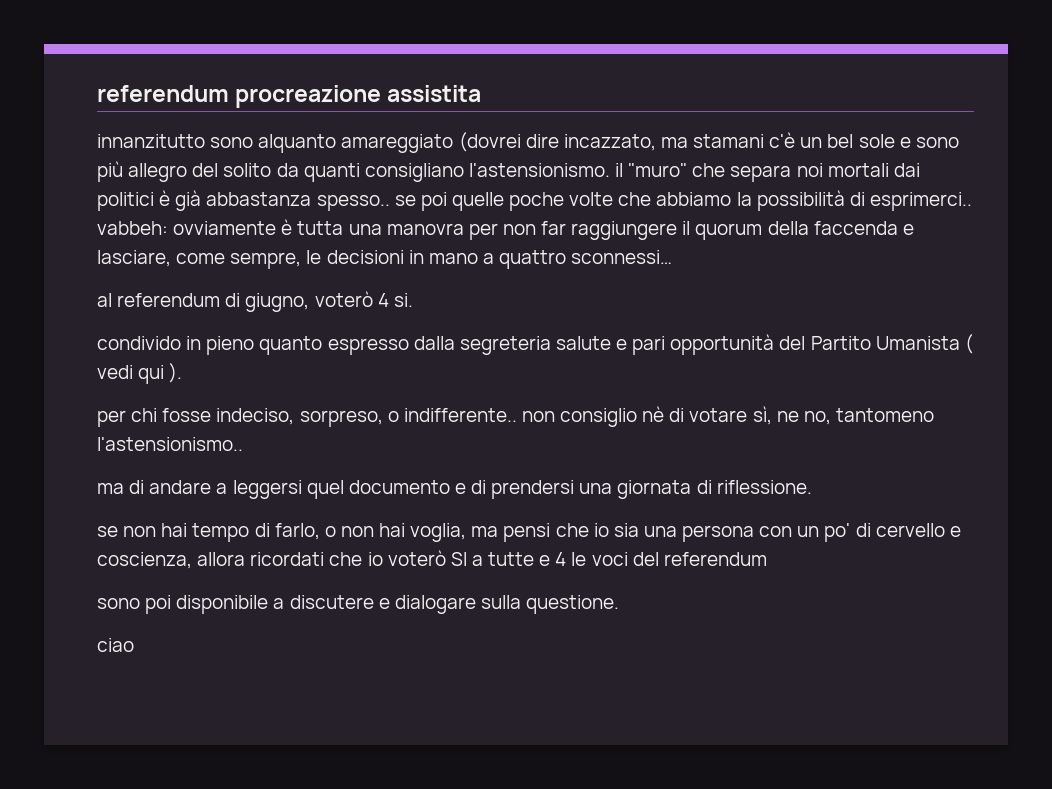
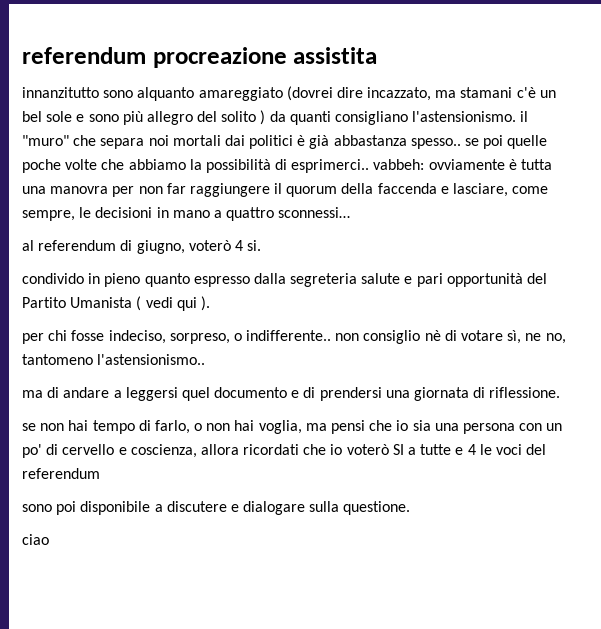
(272, 170) none -> [260,110,266,125] )

